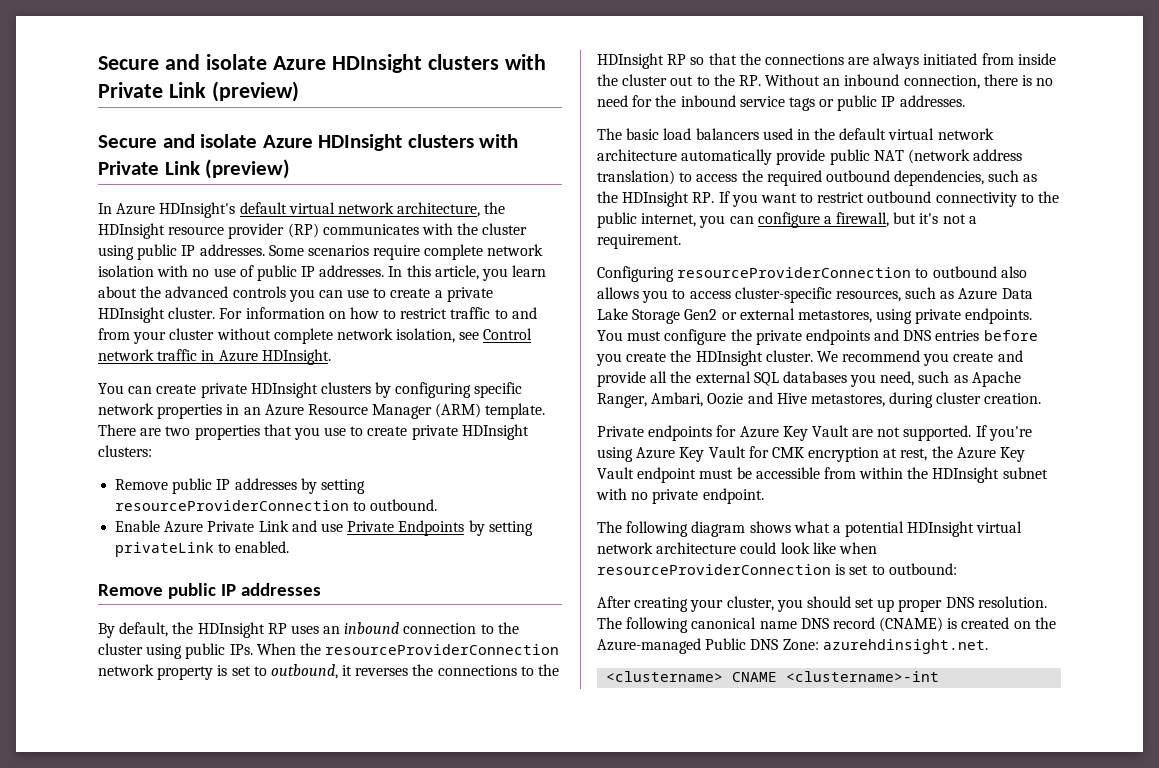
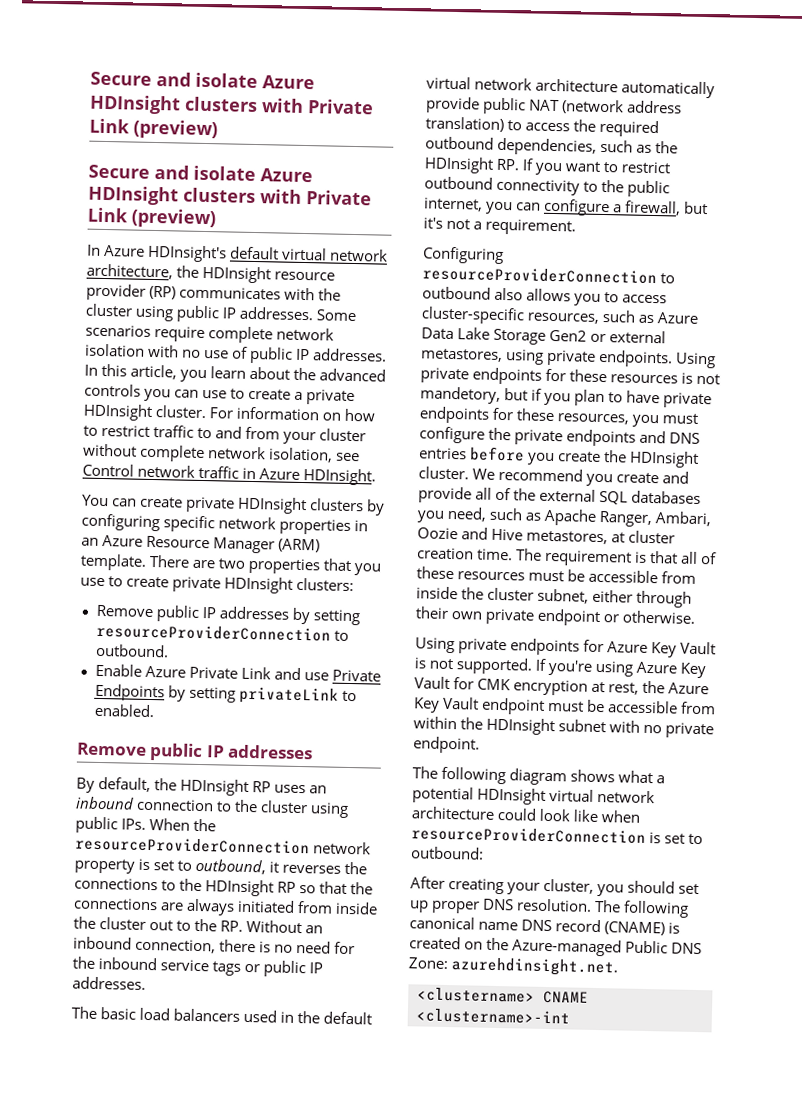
[597,330,623,341] You -> [675,352,717,369] [420,367,721,385] [420,386,713,409] [419,406,660,428] Using private endpoints for these resources is not mandetory, but if you plan to have private endpoints for these resources, you
(668, 377) none -> [495,487,512,501] of
[889,392,1042,408] [597,426,644,437] during cluster creation. // Private -> [611,530,676,544] [417,547,718,567] [416,566,697,584] [416,586,693,608] [415,606,697,627] [415,637,508,655] at cluster creation time. The requirement is that all of these resources must be accessible from inside the cluster subnet, either through their own private endpoint or otherwise. // Using private
[852,429,874,437] are -> [414,657,427,669] is

